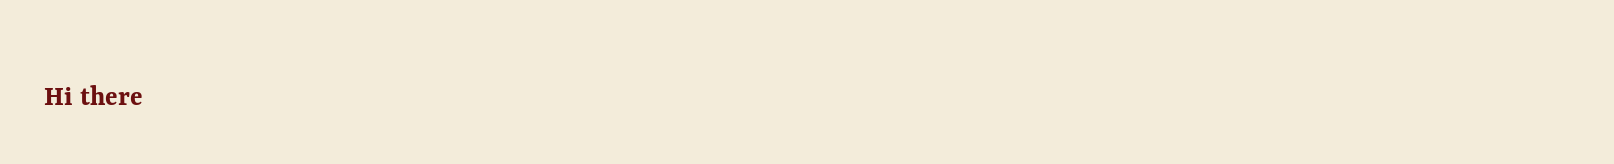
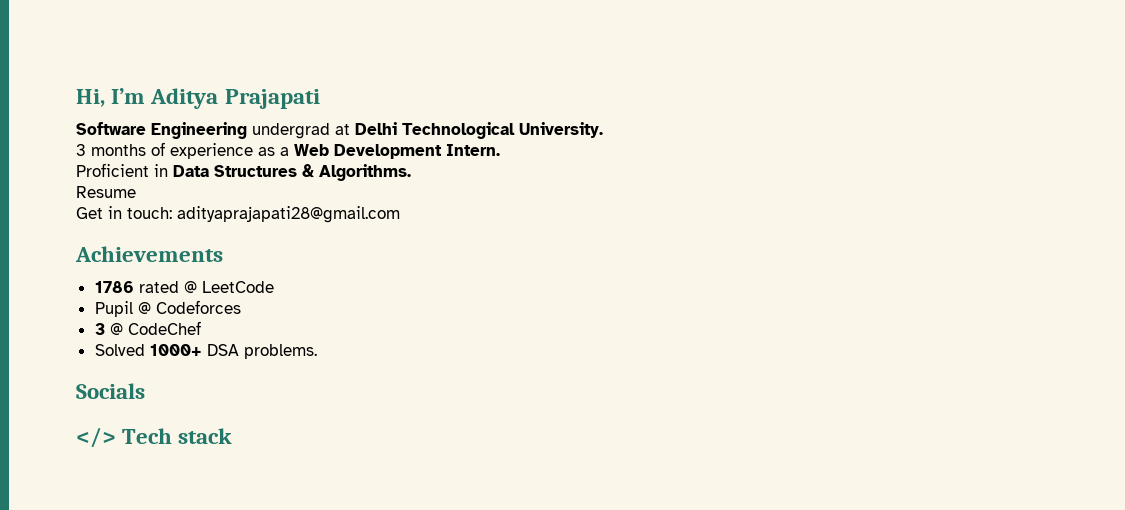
[44,85,143,105] Hi there -> [76,88,320,109] [76,122,603,139] [76,142,500,159] [76,163,411,181] [76,186,136,198] [76,206,400,223] [75,246,223,262] [94,281,274,293] [94,300,241,317] [94,321,201,335] [94,344,317,359] [76,383,145,399] [76,427,233,448] Hi, I’m Aditya Prajapati // Software Engineering undergrad at Delhi Technological University. // 3 months of experience as a Web Development Intern. // Proficient in Data Structures & Algorithms. // Resume // Get in touch: adityaprajapati28@gmail.com // Achievements // 1786 rated @ LeetCode // Pupil @ Codeforces // 3 @ CodeChef // Solved 1000+ DSA problems. // Socials // </> Tech stack

